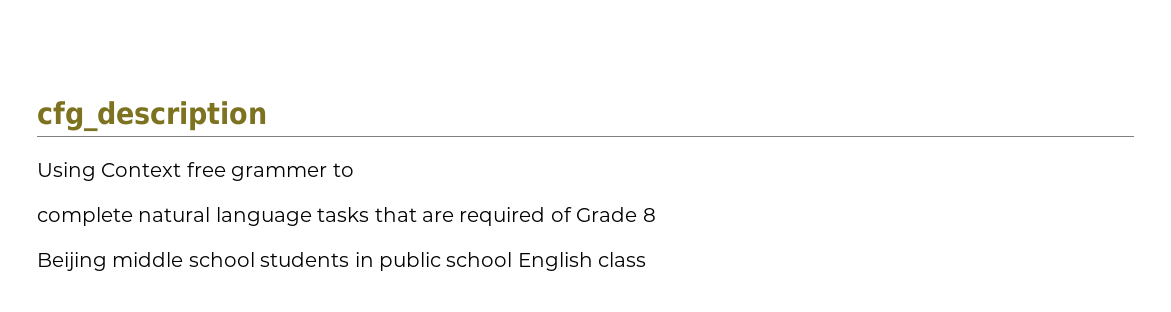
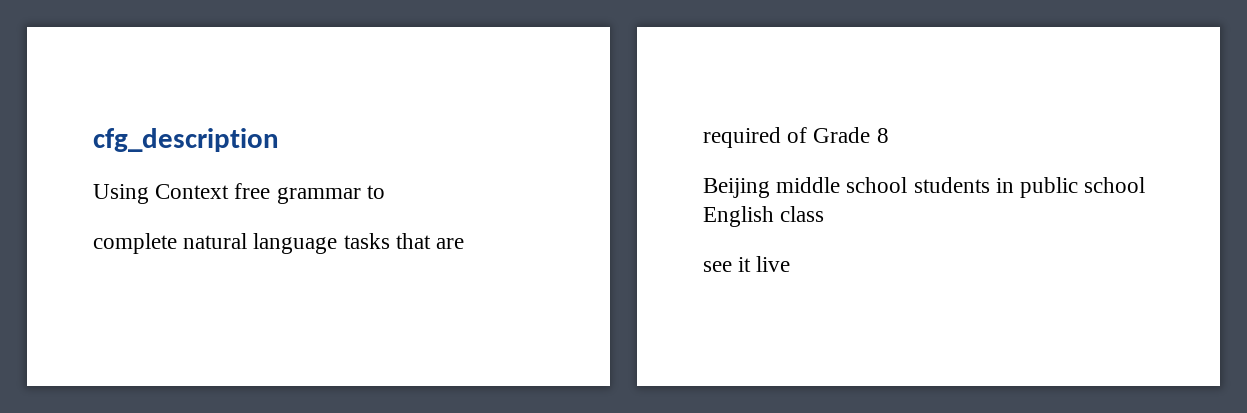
[231,166,328,181] grammer -> [276,187,361,204] grammar
(647, 259) none -> [703,256,791,272] // see it live

